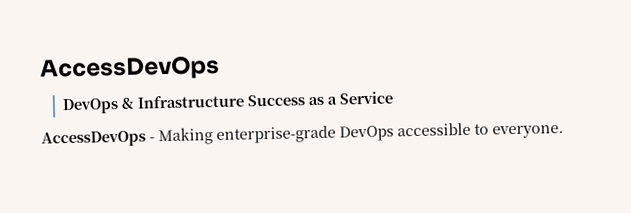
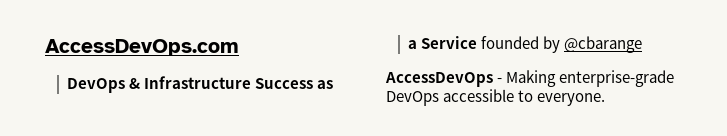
[39,55,220,82] AccessDevOps -> [45,39,239,56] AccessDevOps.com
(394, 98) none -> [481,36,643,53] founded by @cbarange

